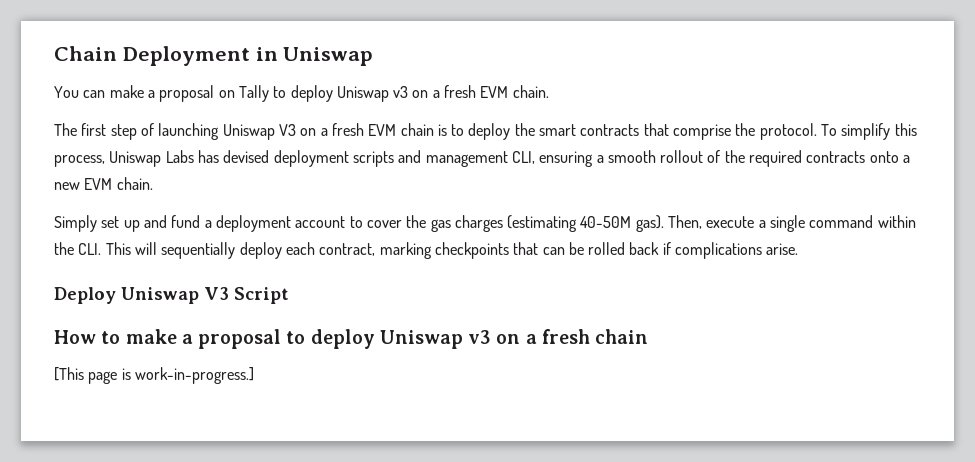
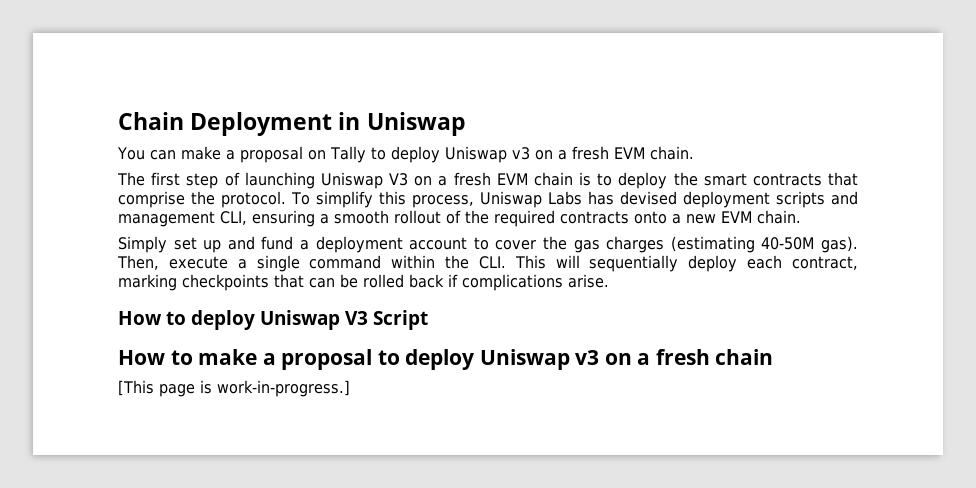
[54,287,116,304] Deploy -> [118,310,255,330] How to deploy

